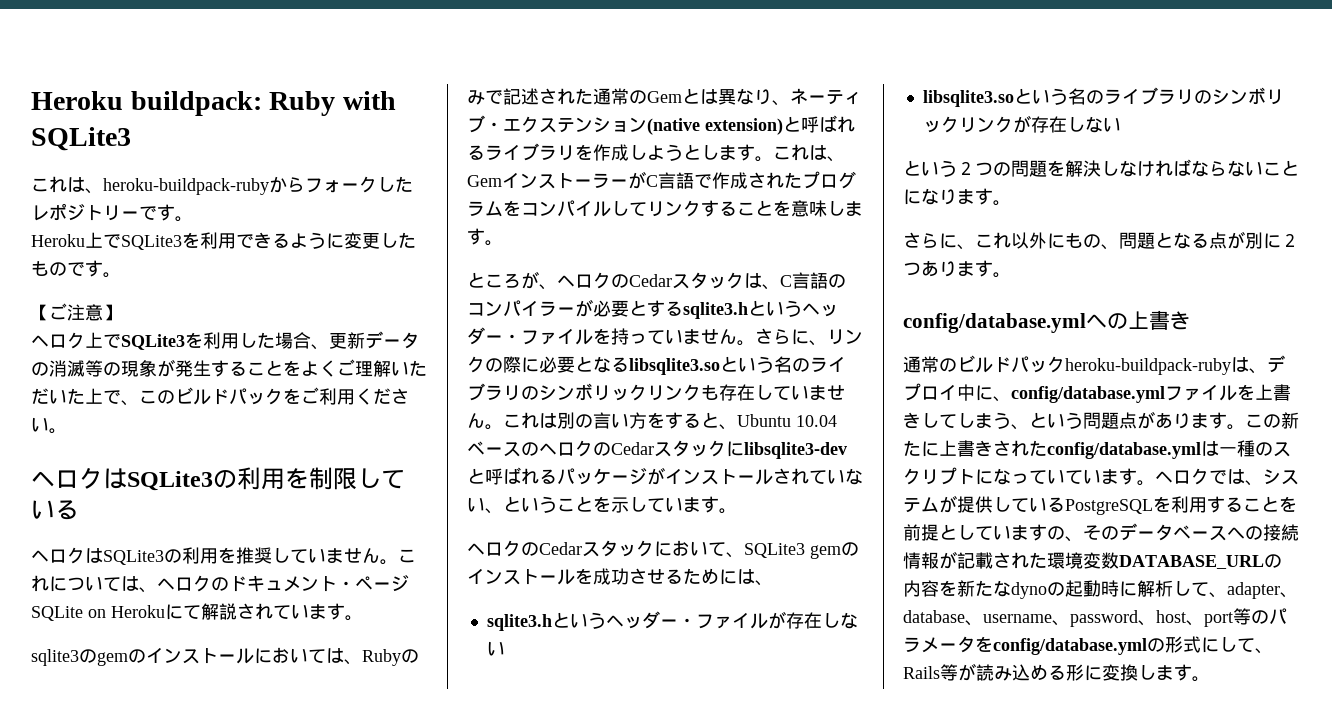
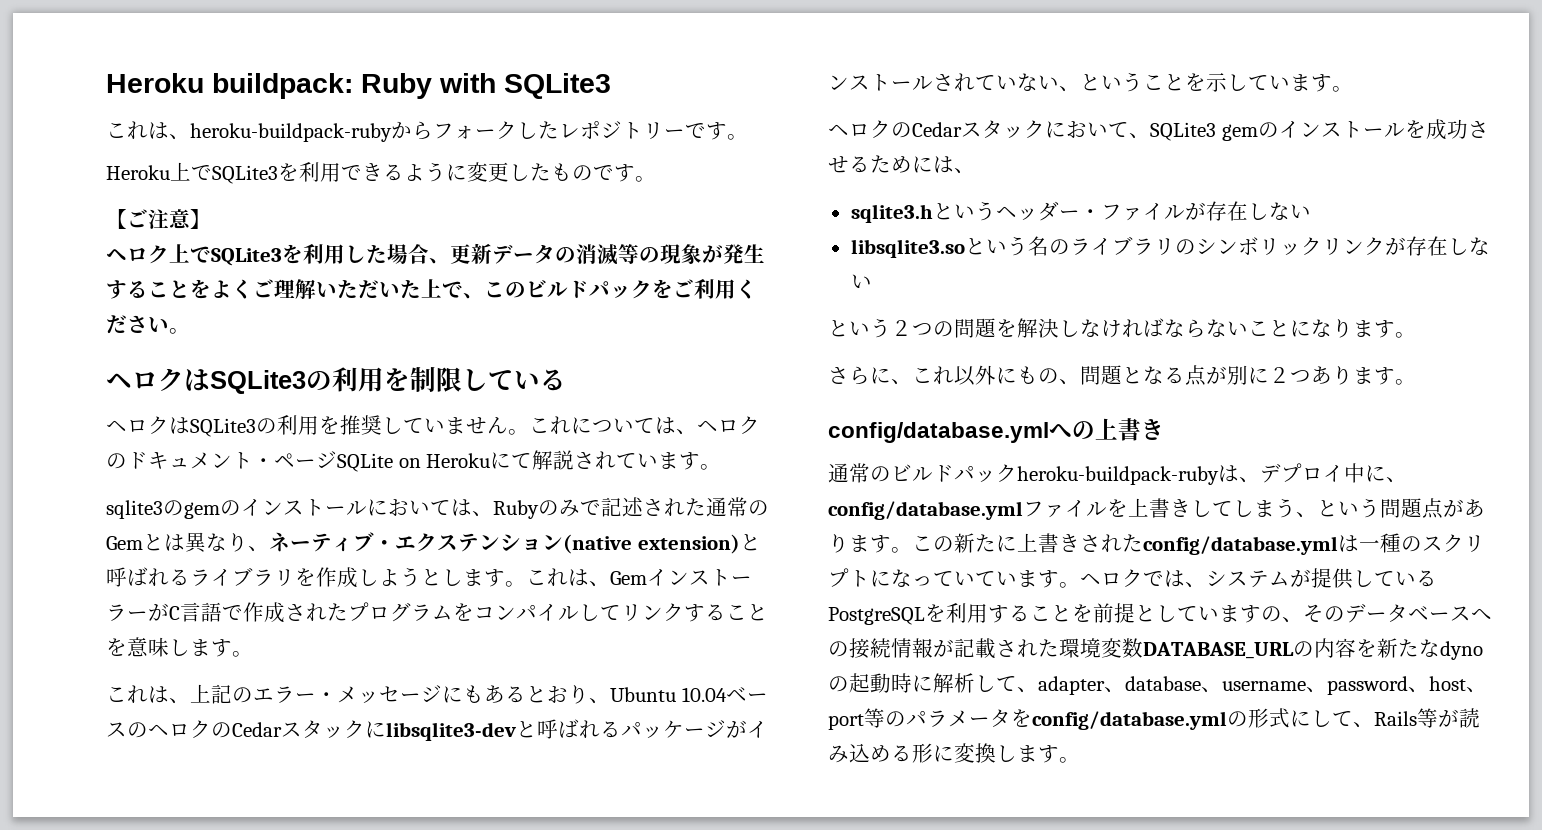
[467,271,846,290] [467,299,838,319] [467,327,863,346] [467,356,846,375] [467,383,845,401] [467,412,719,430] ところが、ヘロクのCedarスタックは、C言語のコンパイラーが必要とするsqlite3.hというヘッダー・ファイルを持っていません。さらに、リンクの際に必要となるlibsqlite3.soという名のライブラリのシンボリックリンクも存在していません。これは別の言い方をすると -> [106,684,589,704] これは、上記のエラー・メッセージにもあるとおり

